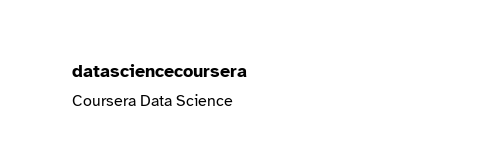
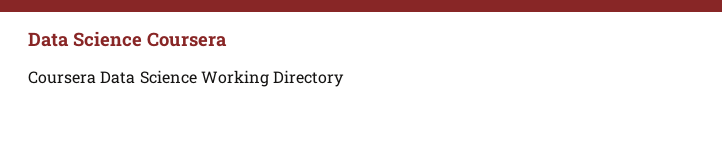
[72,64,247,77] datasciencecoursera -> [28,31,227,47] Data Science Coursera
(234, 100) none -> [200,70,345,87] Working Directory

